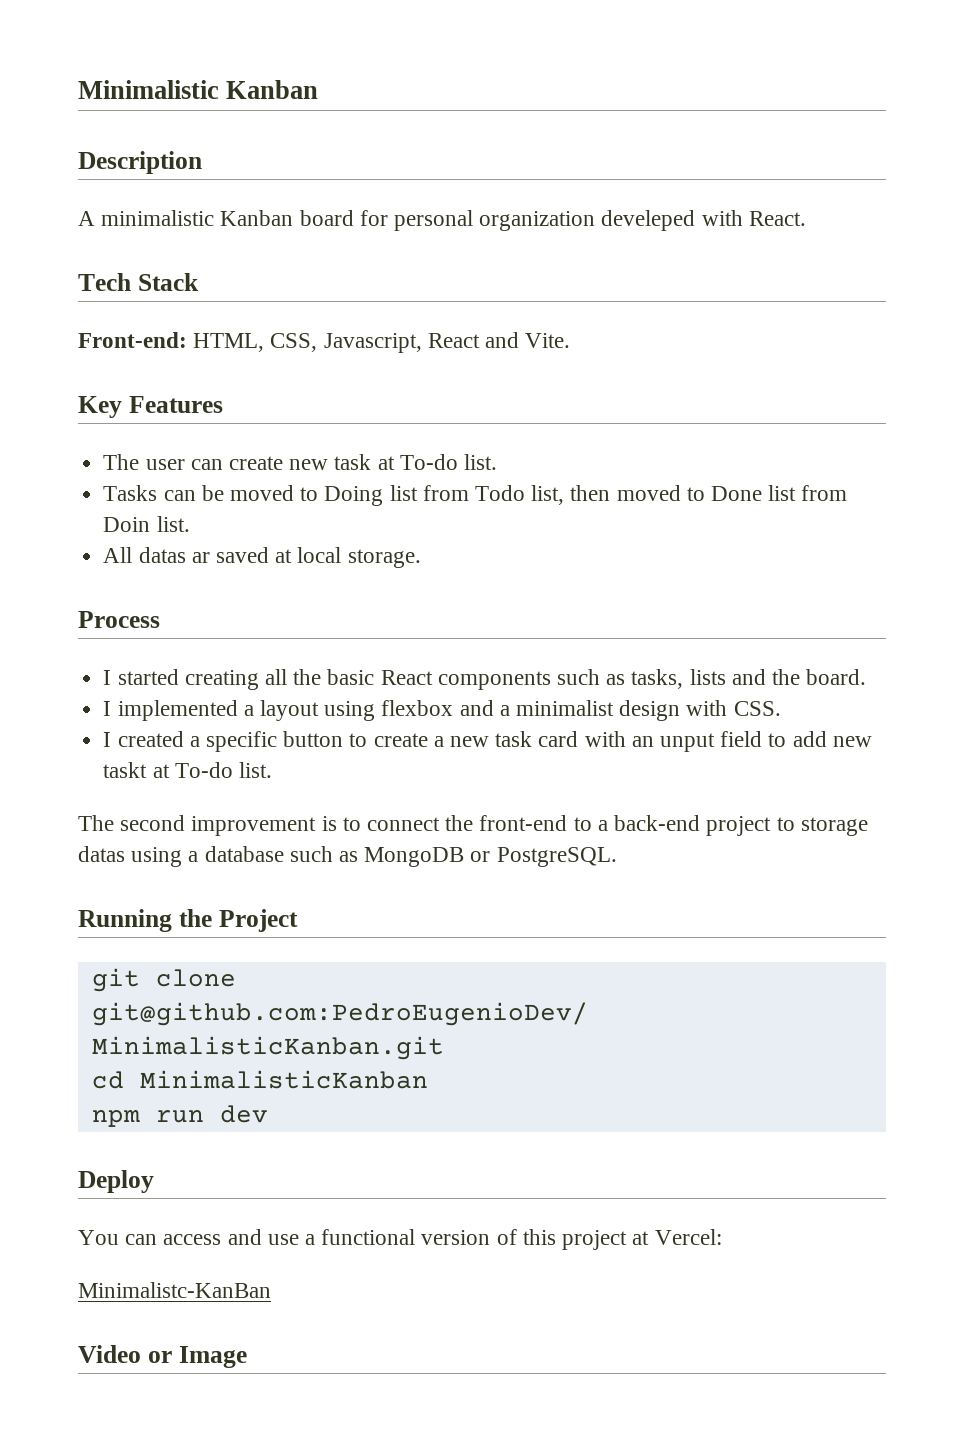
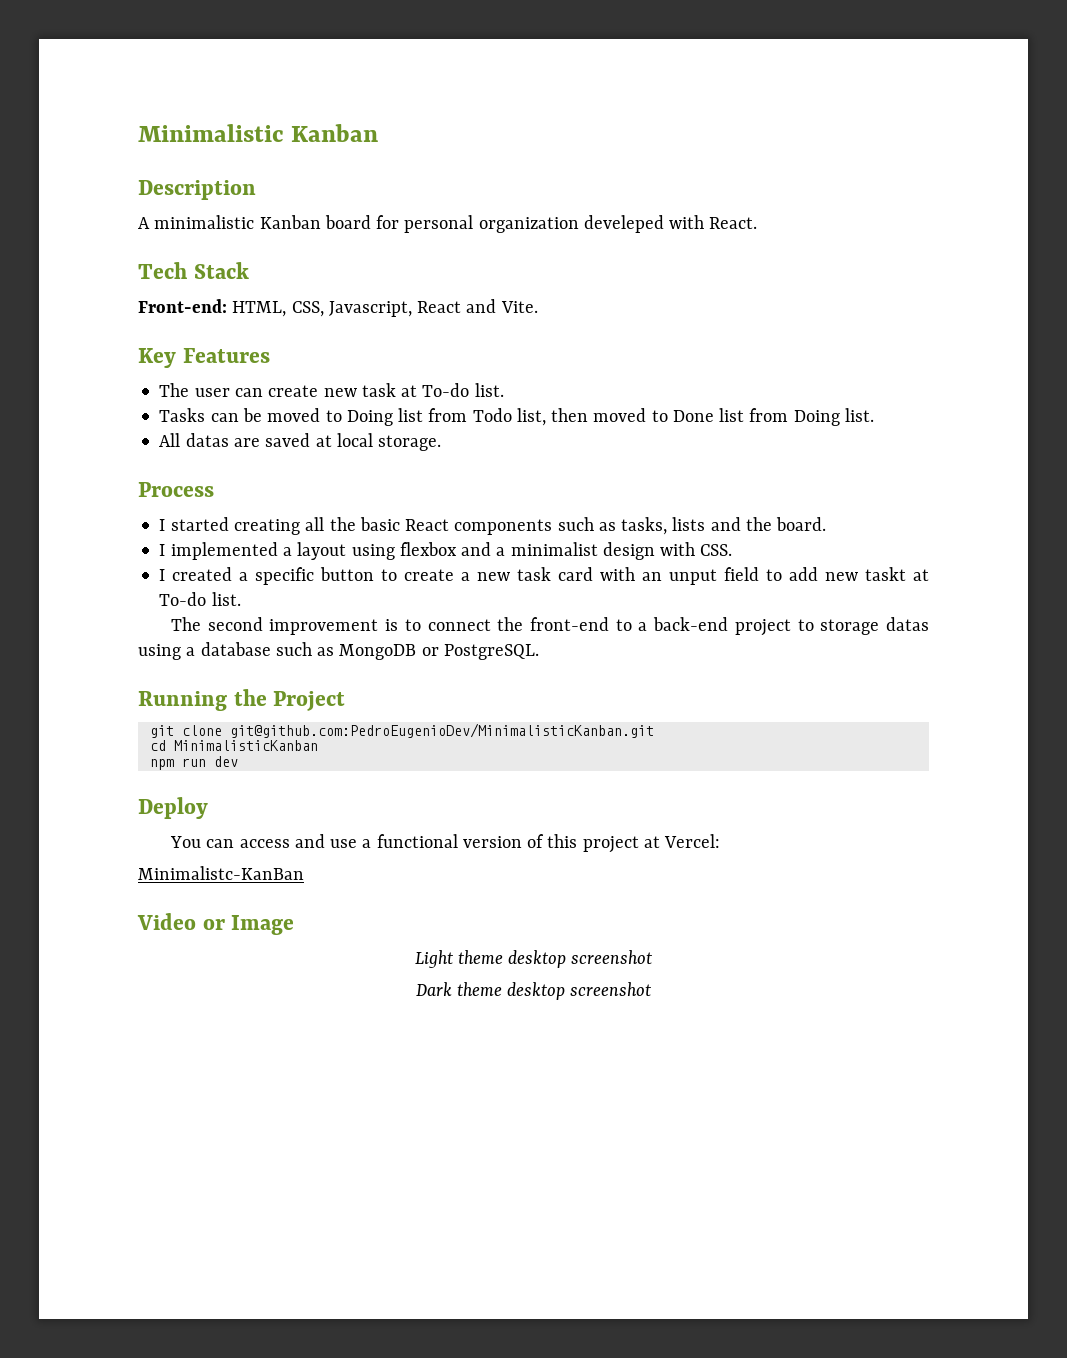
[103,517,151,532] Doin -> [793,410,840,426] Doing
[191,552,210,563] ar -> [233,438,260,447] are
(247, 1357) none -> [414,950,653,968] [415,982,652,1000] // Light theme desktop screenshot // Dark theme desktop screenshot

